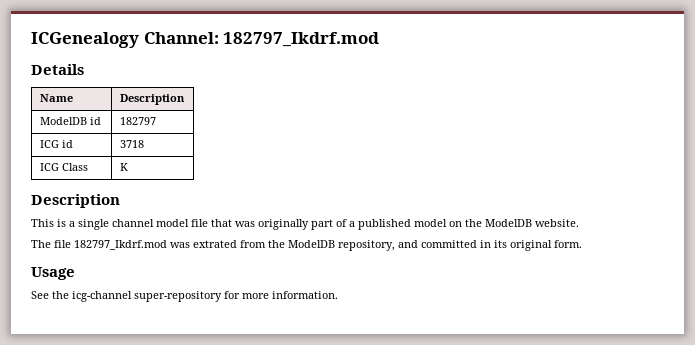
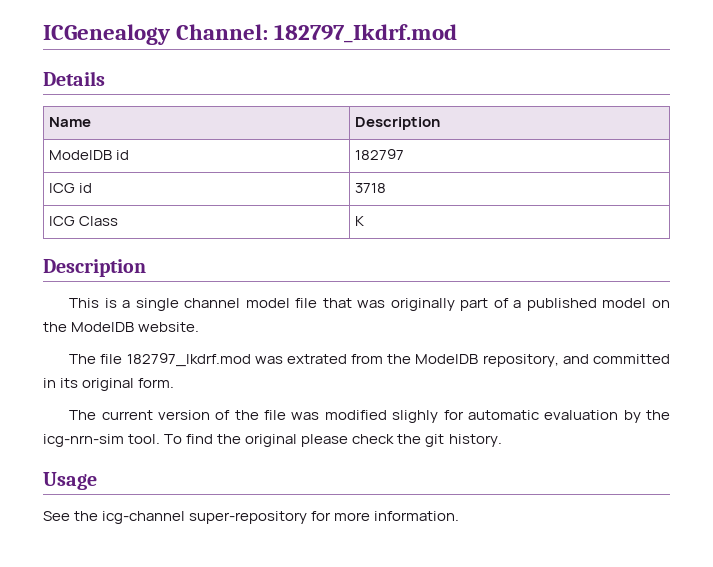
(582, 244) none -> [69,410,670,423] [43,434,502,447] // The current version of the file was modified slighly for automatic evaluation by the icg-nrn-sim tool. To find the original please check the git history.

